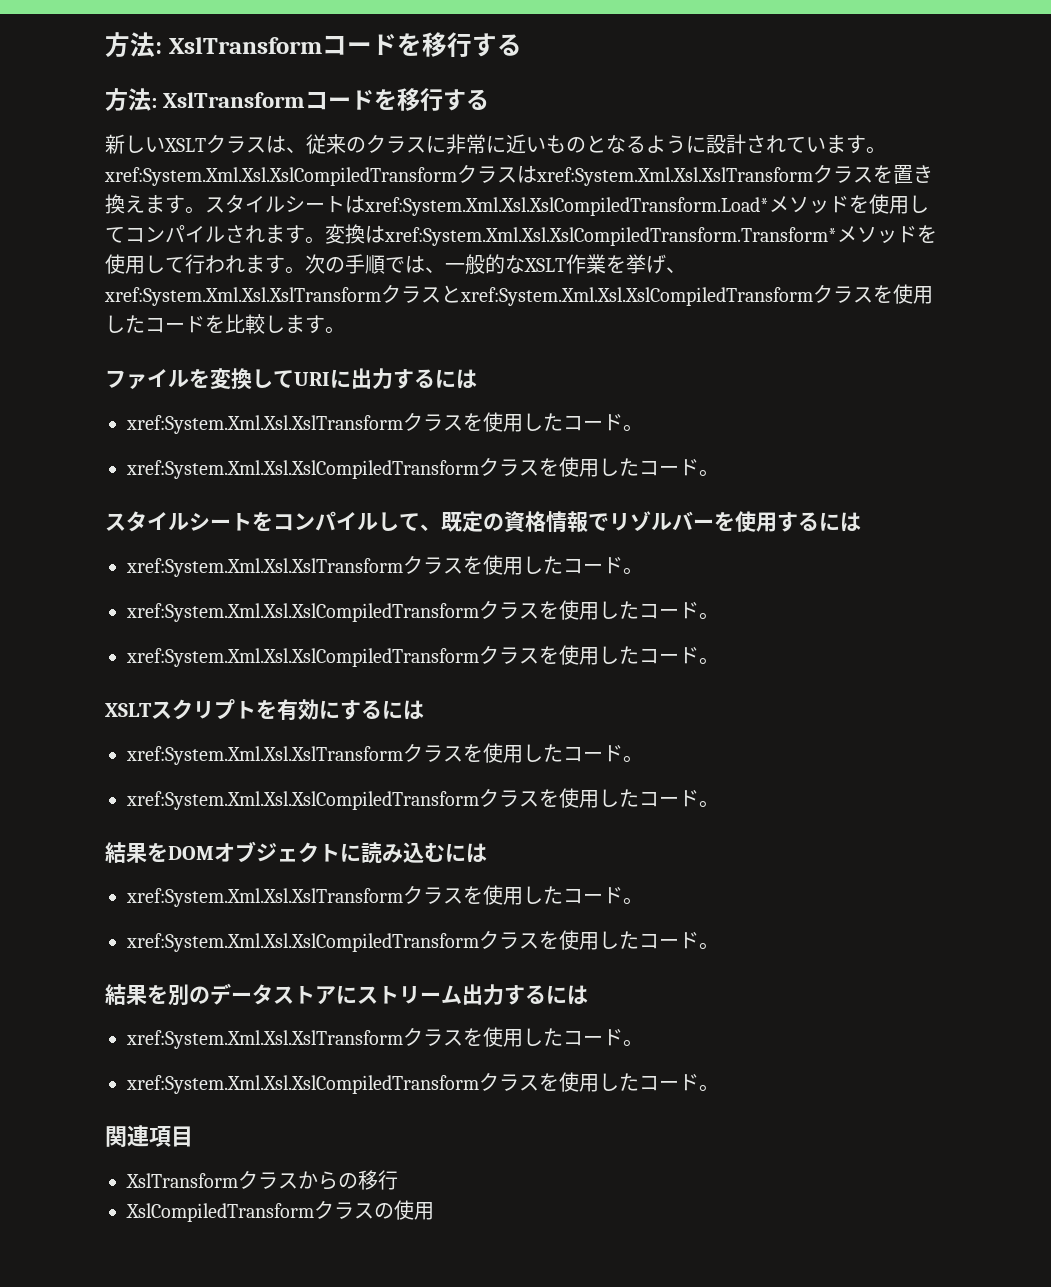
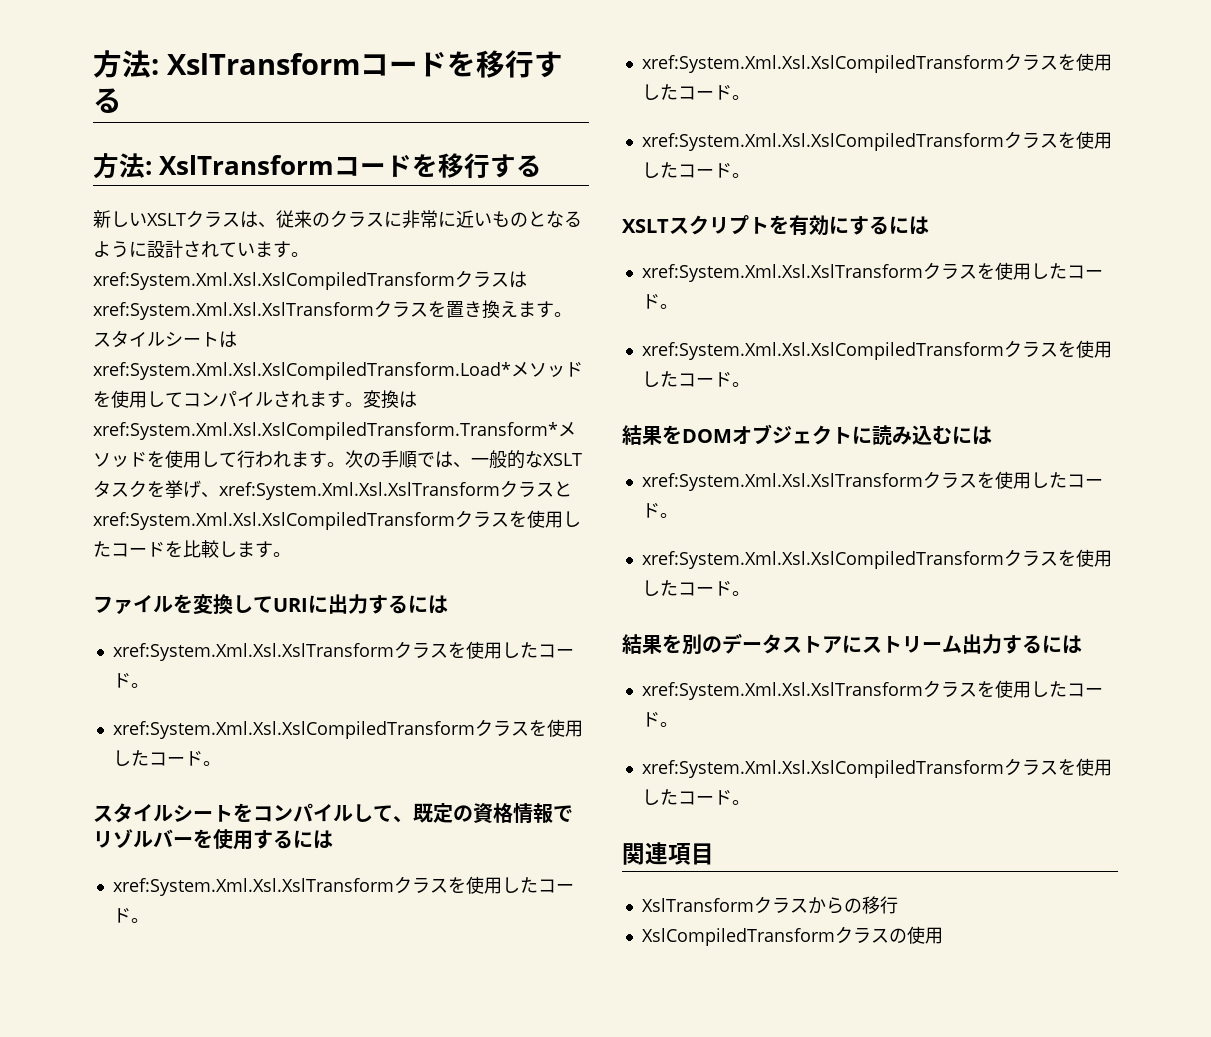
[566,254,606,274] 作業 -> [93,480,147,498] タスク

